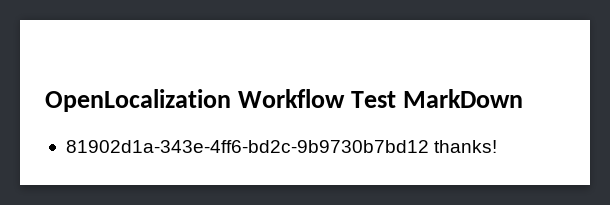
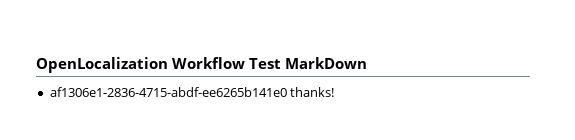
[65,140,429,153] 81902d1a-343e-4ff6-bd2c-9b9730b7bd12 -> [49,87,287,97] af1306e1-2836-4715-abdf-ee6265b141e0

